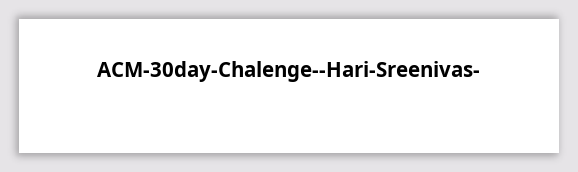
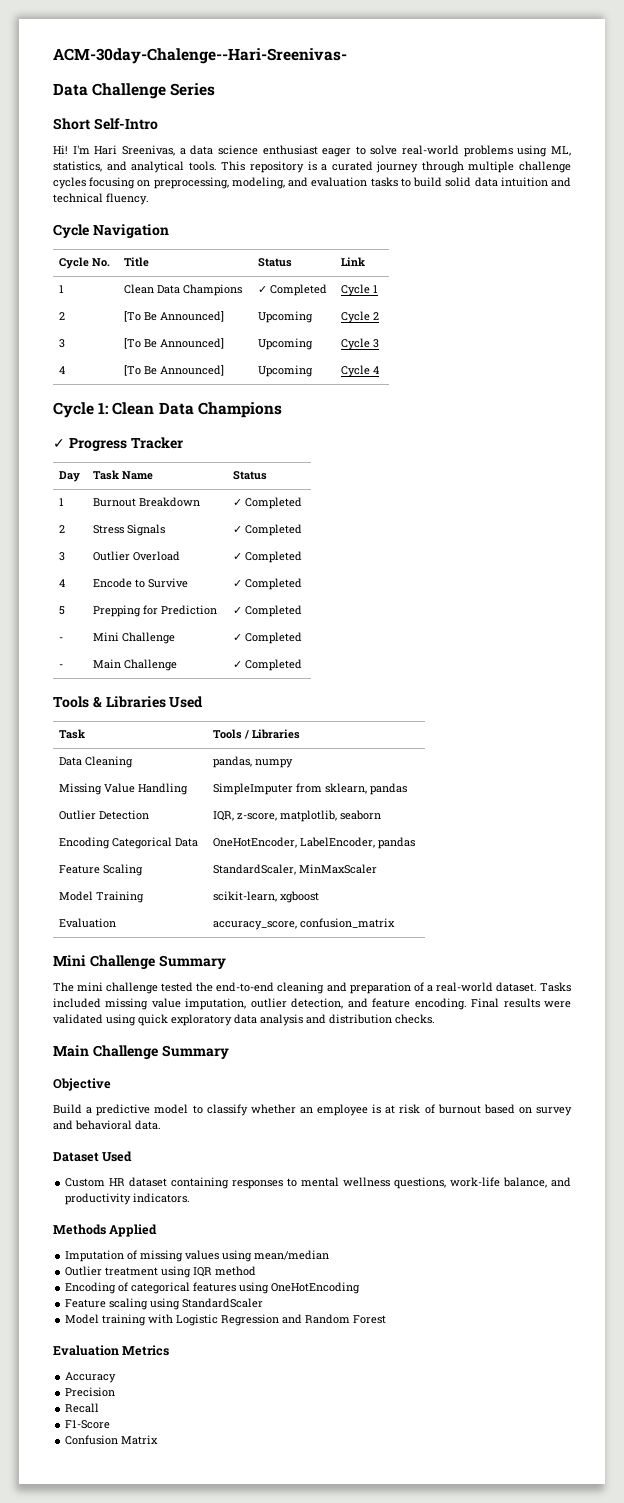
(480, 71) none -> [53,83,216,99] [53,118,158,130] [53,145,572,157] [53,161,571,173] [53,177,571,189] [53,193,149,205] [53,224,169,238] [59,257,111,269] [124,257,150,267] [258,258,293,267] [341,257,366,266] [59,285,65,293] [124,284,243,296] [258,284,328,296] [341,284,379,296] [59,312,66,320] [124,311,225,322] [258,311,314,323] [341,311,380,323] [59,339,66,348] [124,338,225,349] [258,338,314,350] [341,338,380,350] [59,366,66,374] [124,365,225,376] [258,365,314,377] [341,365,380,377] [53,402,282,418] [53,437,183,451] [59,471,81,482] [93,470,154,480] [233,471,268,480] [59,498,65,506] [93,497,201,507] [233,497,303,509] [59,525,66,533] [93,524,166,536] [233,524,303,536] [59,552,66,561] [93,551,181,561] [233,551,303,563] [59,579,66,587] [93,578,189,588] [233,578,303,590] [59,606,66,615] [93,605,218,617] [233,605,303,617] [59,637,64,641] [93,632,176,644] [233,632,303,644] [59,664,64,668] [93,659,178,671] [233,659,303,671] [53,696,204,708] [59,729,86,739] [213,729,301,739] [59,756,134,768] [213,756,294,768] [59,783,189,795] [213,783,408,795] [59,810,150,820] [213,810,382,822] [59,837,199,849] [213,837,416,849] [59,864,144,876] [213,864,378,875] [59,891,145,903] [213,891,320,903] [59,918,117,928] [213,918,396,930] [53,955,226,969] [53,982,572,994] [53,998,571,1010] [53,1014,435,1026] [53,1045,229,1059] [53,1078,111,1091] [53,1104,572,1116] [53,1120,161,1130] [53,1151,133,1162] [65,1177,571,1189] [65,1193,191,1205] [53,1224,158,1237] [65,1250,330,1262] [65,1266,257,1278] [65,1282,361,1294] [65,1298,264,1310] [65,1314,387,1326] [53,1345,170,1356] [65,1372,117,1383] [65,1387,116,1397] [65,1403,100,1413] [65,1420,111,1429] [65,1435,159,1445] // Data Challenge Series // Short Self-Intro // Hi! I'm Hari Sreenivas, a data science enthusiast eager to solve real-world problems using ML, statistics, and analytical tools. This repository is a curated journey through multiple challenge cycles focusing on preprocessing, modeling, and evaluation tasks to build solid data intuition and technical fluency. // Cycle Navigation // Cycle No. | Title | Status | Link // 1 | Clean Data Champions | ✓ Completed | Cycle 1 // 2 | [To Be Announced] | Upcoming | Cycle 2 // 3 | [To Be Announced] | Upcoming | Cycle 3 // 4 | [To Be Announced] | Upcoming | Cycle 4 // Cycle 1: Clean Data Champions // ✓ Progress Tracker // Day | Task Name | Status // 1 | Burnout Breakdown | ✓ Completed // 2 | Stress Signals | ✓ Completed // 3 | Outlier Overload | ✓ Completed // 4 | Encode to Survive | ✓ Completed // 5 | Prepping for Prediction | ✓ Completed // - | Mini Challenge | ✓ Completed // - | Main Challenge | ✓ Completed // Tools & Libraries Used // Task | Tools / Libraries // Data Cleaning | pandas, numpy // Missing Value Handling | SimpleImputer from sklearn, pandas // Outlier Detection | IQR, z-score, matplotlib, seaborn // Encoding Categorical Data | OneHotEncoder, LabelEncoder, pandas // Feature Scaling | StandardScaler, MinMaxScaler // Model Training | scikit-learn, xgboost // Evaluation | accuracy_score, confusion_matrix // Mini Challenge Summary // The mini challenge tested the end-to-end cleaning and preparation of a real-world dataset. Tasks included missing value imputation, outlier detection, and feature encoding. Final results were validated using quick exploratory data analysis and distribution checks. // Main Challenge Summary // Objective // Build a predictive model to classify whether an employee is at risk of burnout based on survey and behavioral data. // Dataset Used // Custom HR dataset containing responses to mental wellness questions, work-life balance, and productivity indicators. // Methods Applied // Imputation of missing values using mean/median // Outlier treatment using IQR method // Encoding of categorical features using OneHotEncoding // Feature scaling using StandardScaler // Model training with Logistic Regression and Random Forest // Evaluation Metrics // Accuracy // Precision // Recall // F1-Score // Confusion Matrix

